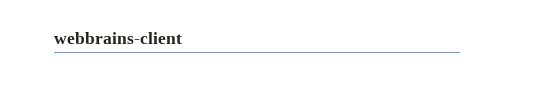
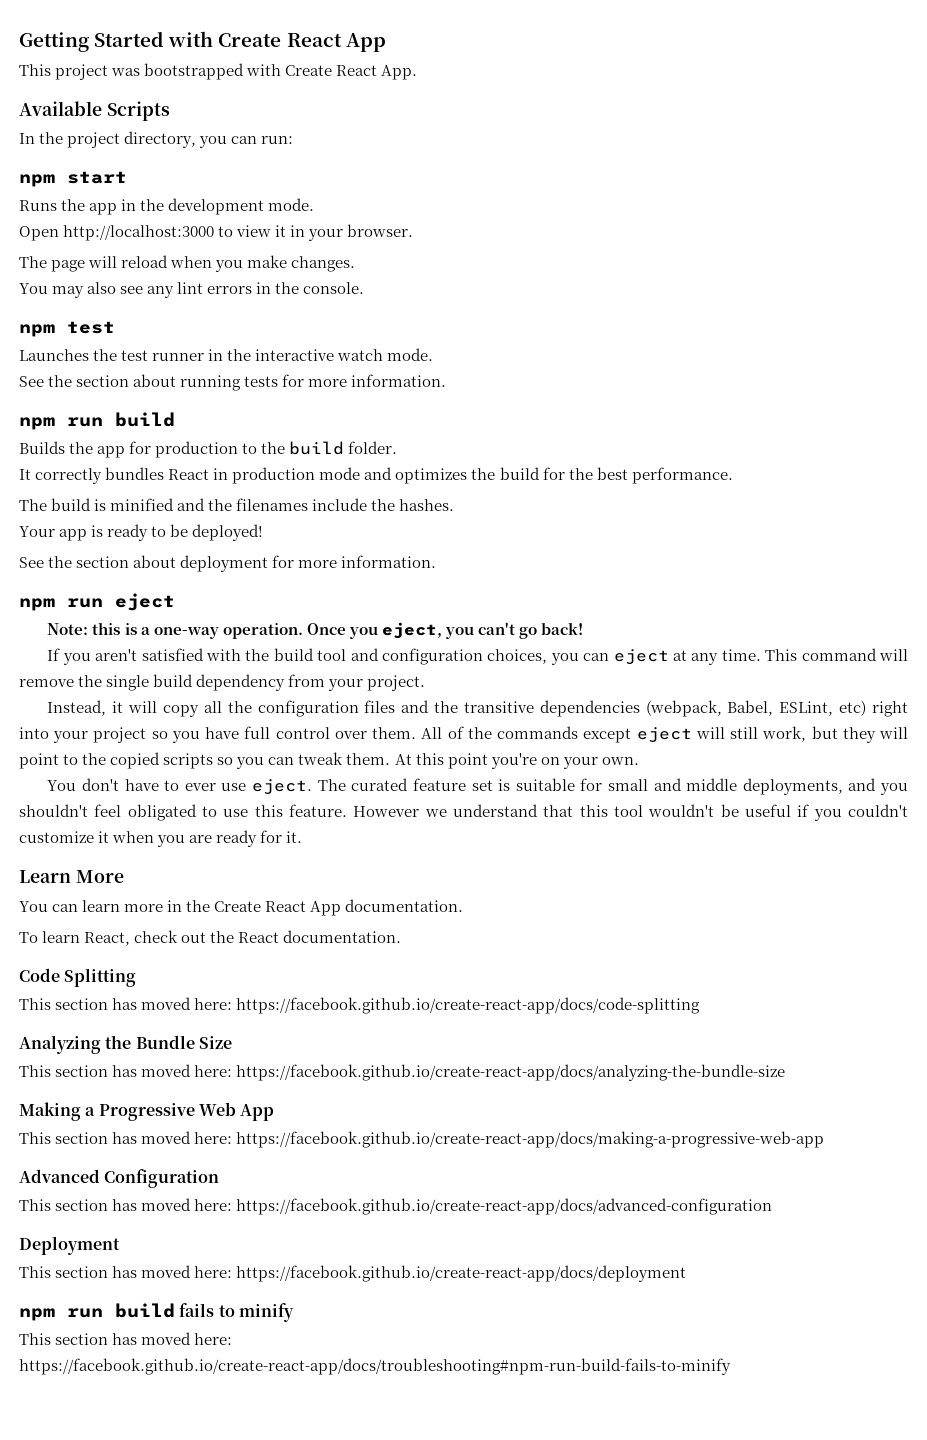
[54,32,182,44] webbrains-client -> [19,31,386,52] [19,63,418,80] [19,101,170,121] [19,131,294,148] [19,171,127,187] [19,198,315,215] [19,224,414,241] [19,255,356,272] [19,282,365,298] [19,321,115,337] [19,348,434,361] [19,374,447,391] [19,412,175,430] [19,441,398,458] [19,467,733,484] [19,498,455,511] [19,524,264,541] [19,555,437,572] [19,593,175,611] [47,622,584,639] [47,648,908,665] [19,674,426,691] [47,700,909,717] [19,726,908,743] [19,752,639,769] [47,778,908,795] [19,804,909,821] [19,830,303,847] [19,870,124,883] [19,899,464,916] [19,930,402,946] [19,968,137,987] [19,997,701,1014] [19,1035,232,1054] [19,1064,786,1081] [19,1102,275,1121] [19,1131,825,1148] [19,1169,220,1188] [19,1198,773,1215] [19,1236,120,1255] [19,1265,687,1282] [19,1303,294,1322] [19,1332,233,1345] [19,1358,731,1375] Getting Started with Create React App // This project was bootstrapped with Create React App. // Available Scripts // In the project directory, you can run: // npm start // Runs the app in the development mode. // Open http://localhost:3000 to view it in your browser. // The page will reload when you make changes. // You may also see any lint errors in the console. // npm test // Launches the test runner in the interactive watch mode. // See the section about running tests for more information. // npm run build // Builds the app for production to the build folder. // It correctly bundles React in production mode and optimizes the build for the best performance. // The build is minified and the filenames include the hashes. // Your app is ready to be deployed! // See the section about deployment for more information. // npm run eject // Note: this is a one-way operation. Once you eject, you can't go back! // If you aren't satisfied with the build tool and configuration choices, you can eject at any time. This command will remove the single build dependency from your project. // Instead, it will copy all the configuration files and the transitive dependencies (webpack, Babel, ESLint, etc) right into your project so you have full control over them. All of the commands except eject will still work, but they will point to the copied scripts so you can tweak them. At this point you're on your own. // You don't have to ever use eject. The curated feature set is suitable for small and middle deployments, and you shouldn't feel obligated to use this feature. However we understand that this tool wouldn't be useful if you couldn't customize it when you are ready for it. // Learn More // You can learn more in the Create React App documentation. // To learn React, check out the React documentation. // Code Splitting // This section has moved here: https://facebook.github.io/create-react-app/docs/code-splitting // Analyzing the Bundle Size // This section has moved here: https://facebook.github.io/create-react-app/docs/analyzing-the-bundle-size // Making a Progressive Web App // This section has moved here: https://facebook.github.io/create-react-app/docs/making-a-progressive-web-app // Advanced Configuration // This section has moved here: https://facebook.github.io/create-react-app/docs/advanced-configuration // Deployment // This section has moved here: https://facebook.github.io/create-react-app/docs/deployment // npm run build fails to minify // This section has moved here: https://facebook.github.io/create-react-app/docs/troubleshooting#npm-run-build-fails-to-minify

